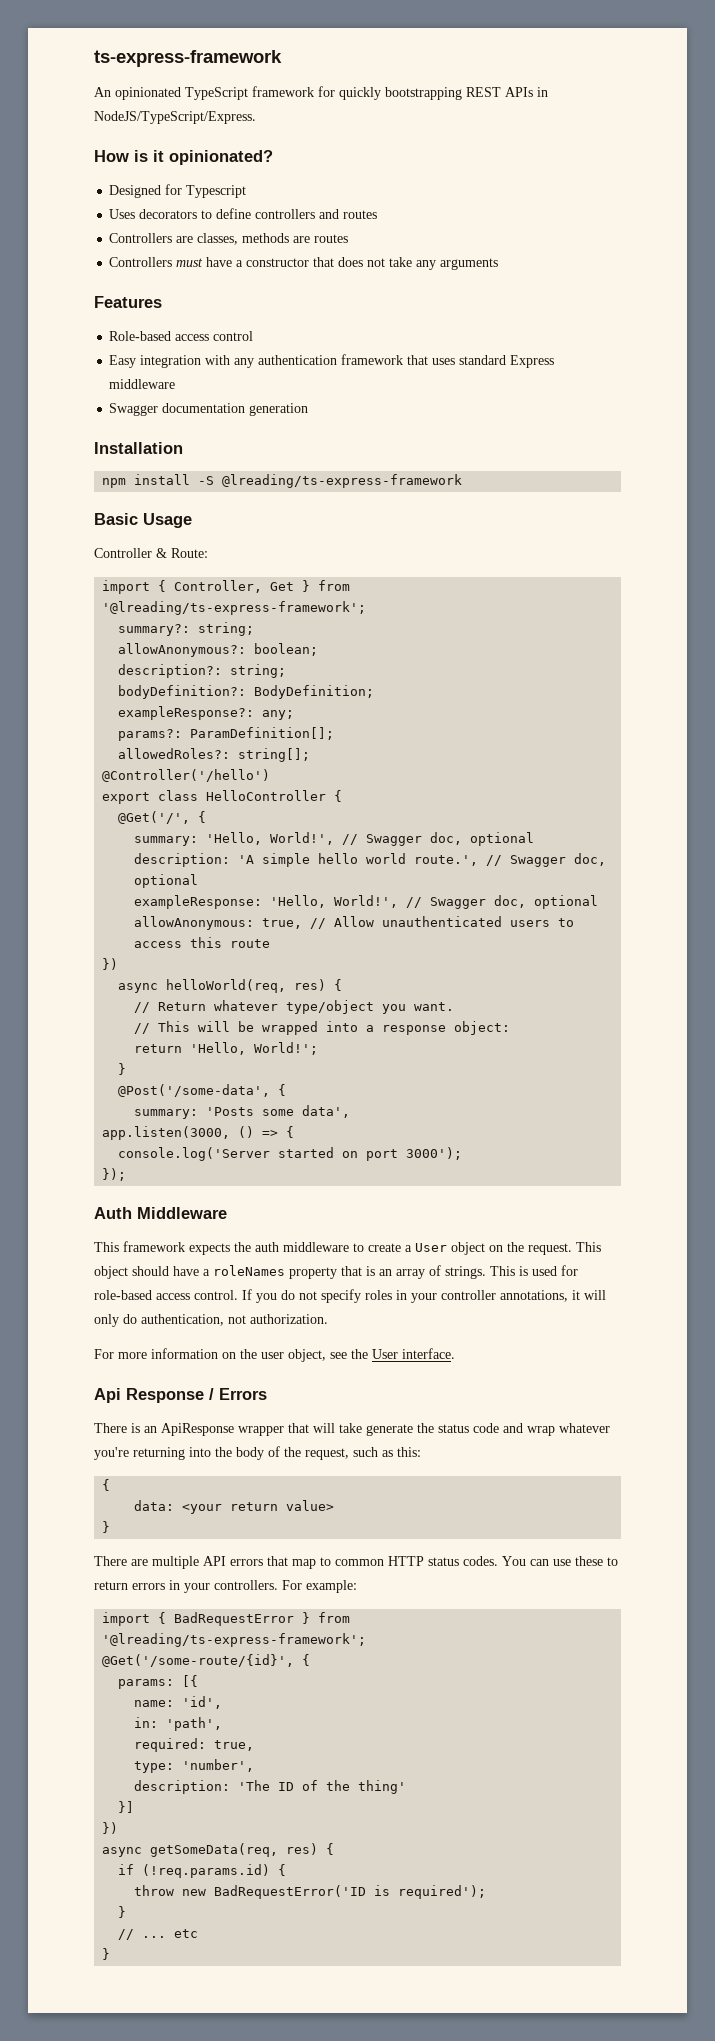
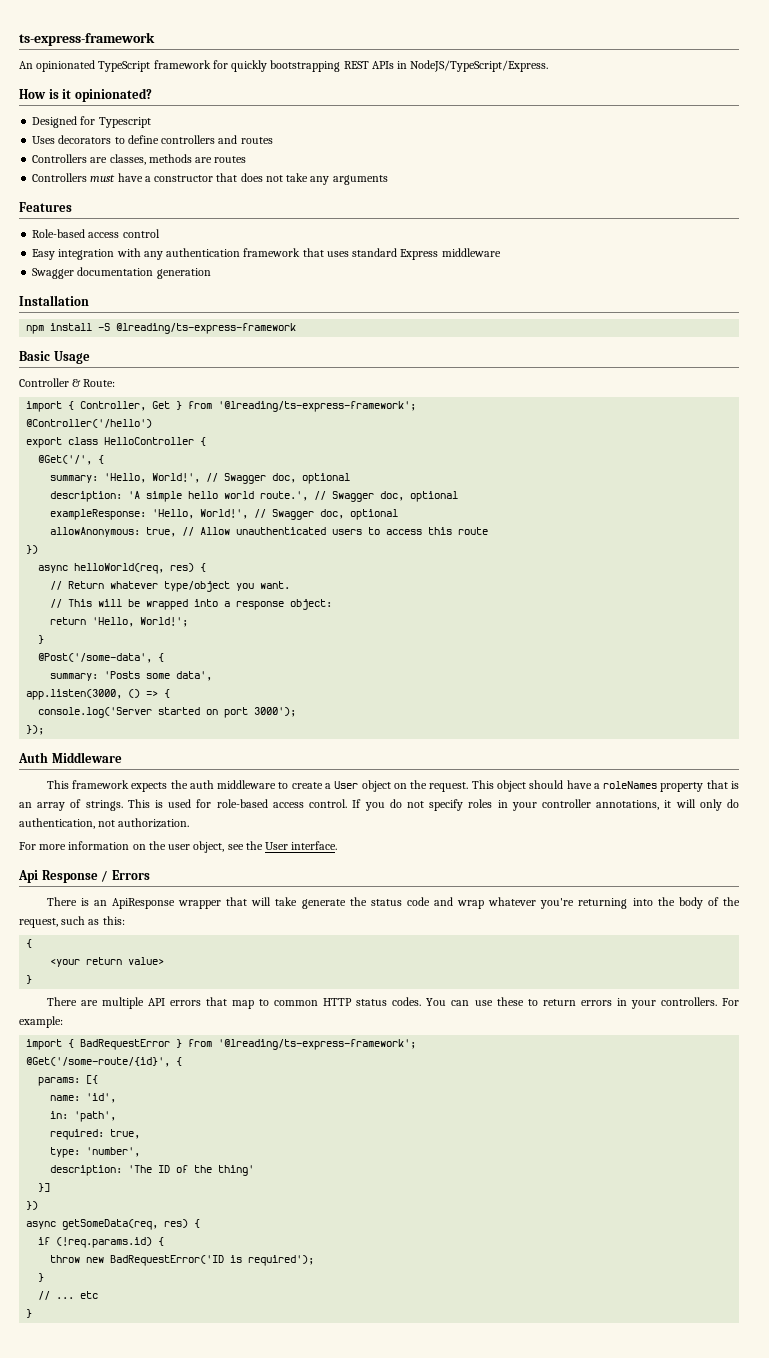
[118,622,255,636] [118,643,319,657] [118,664,287,678] [118,685,375,699] [118,706,295,720] [118,727,335,741] [118,748,311,762] // summary?: string; // allowAnonymous?: boolean; // description?: string; // bodyDefinition?: BodyDefinition; // exampleResponse?: any; // params?: ParamDefinition[]; // allowedRoles?: string[]; -> (417, 406) none
[134,1500,175,1511] data: -> (33, 943) none

